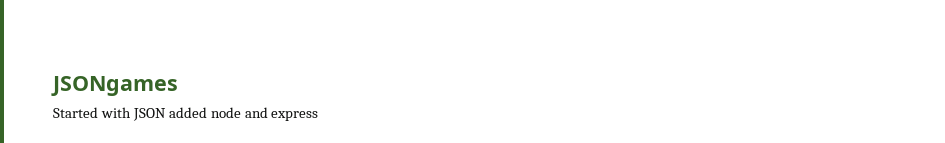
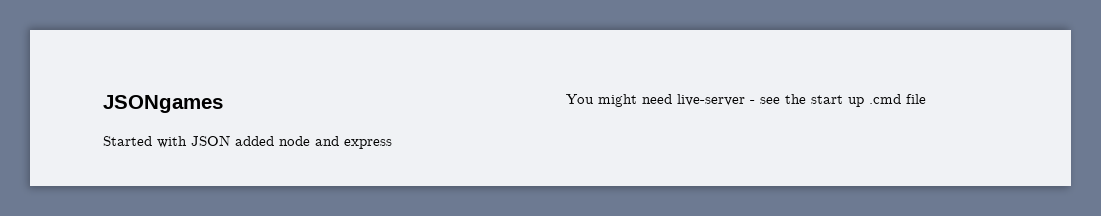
(319, 116) none -> [566,94,926,107] // You might need live-server - see the start up .cmd file

